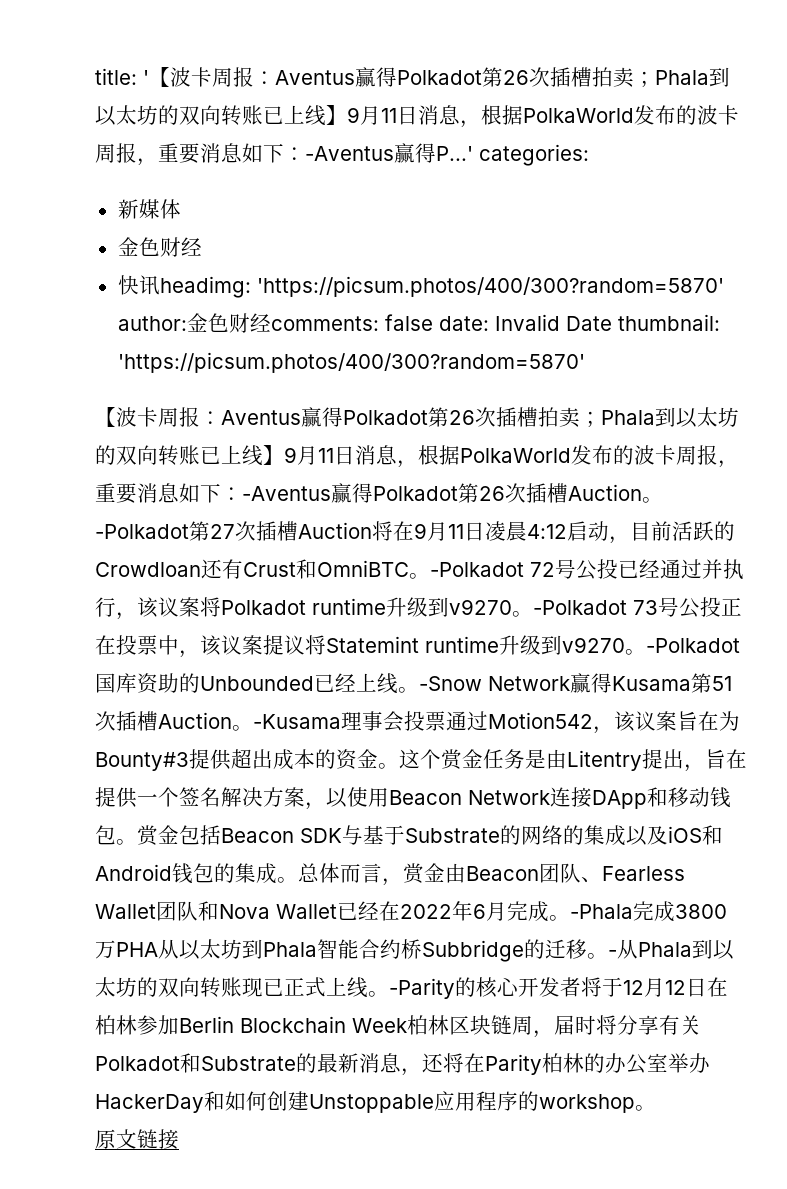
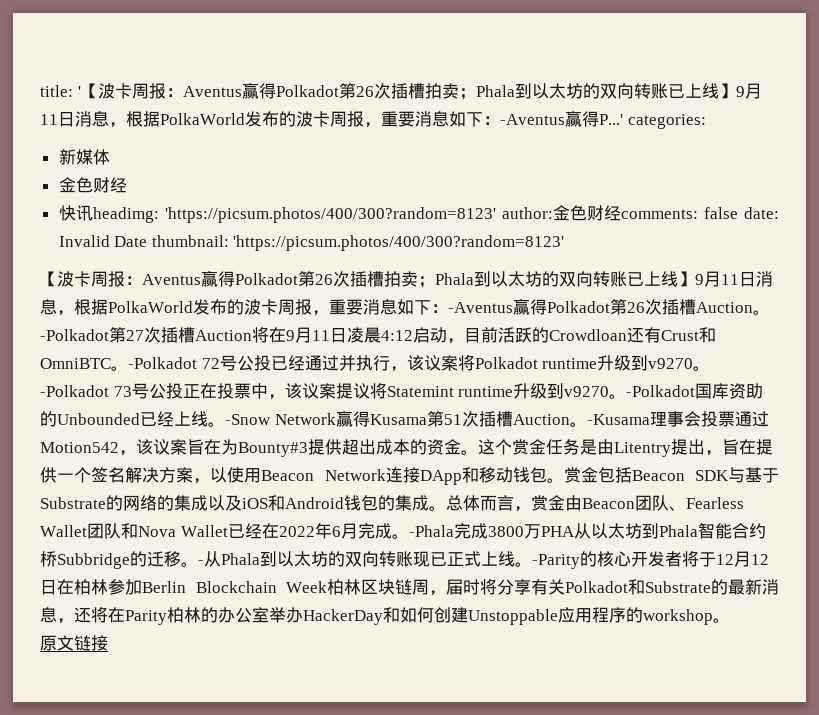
[256,276,724,297] 'https://picsum.photos/400/300?random=5870' -> [164,207,496,223] 'https://picsum.photos/400/300?random=8123'
[117,352,585,373] 'https://picsum.photos/400/300?random=5870' -> [233,235,565,251] 'https://picsum.photos/400/300?random=8123'

